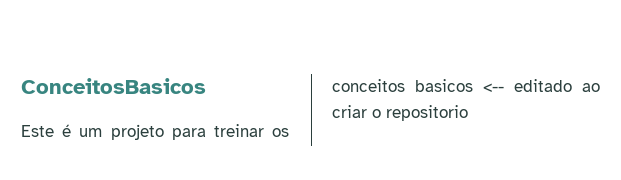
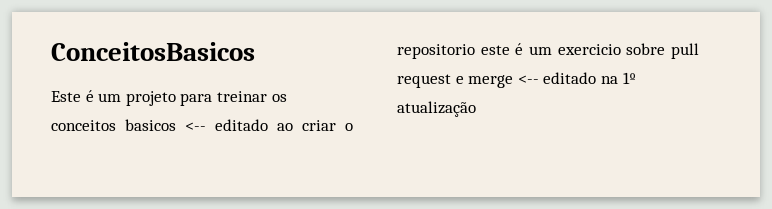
(468, 113) none -> [480,43,699,59] [397,72,636,88] [397,101,476,117] este é um exercicio sobre pull request e merge <-- editado na 1º atualização

